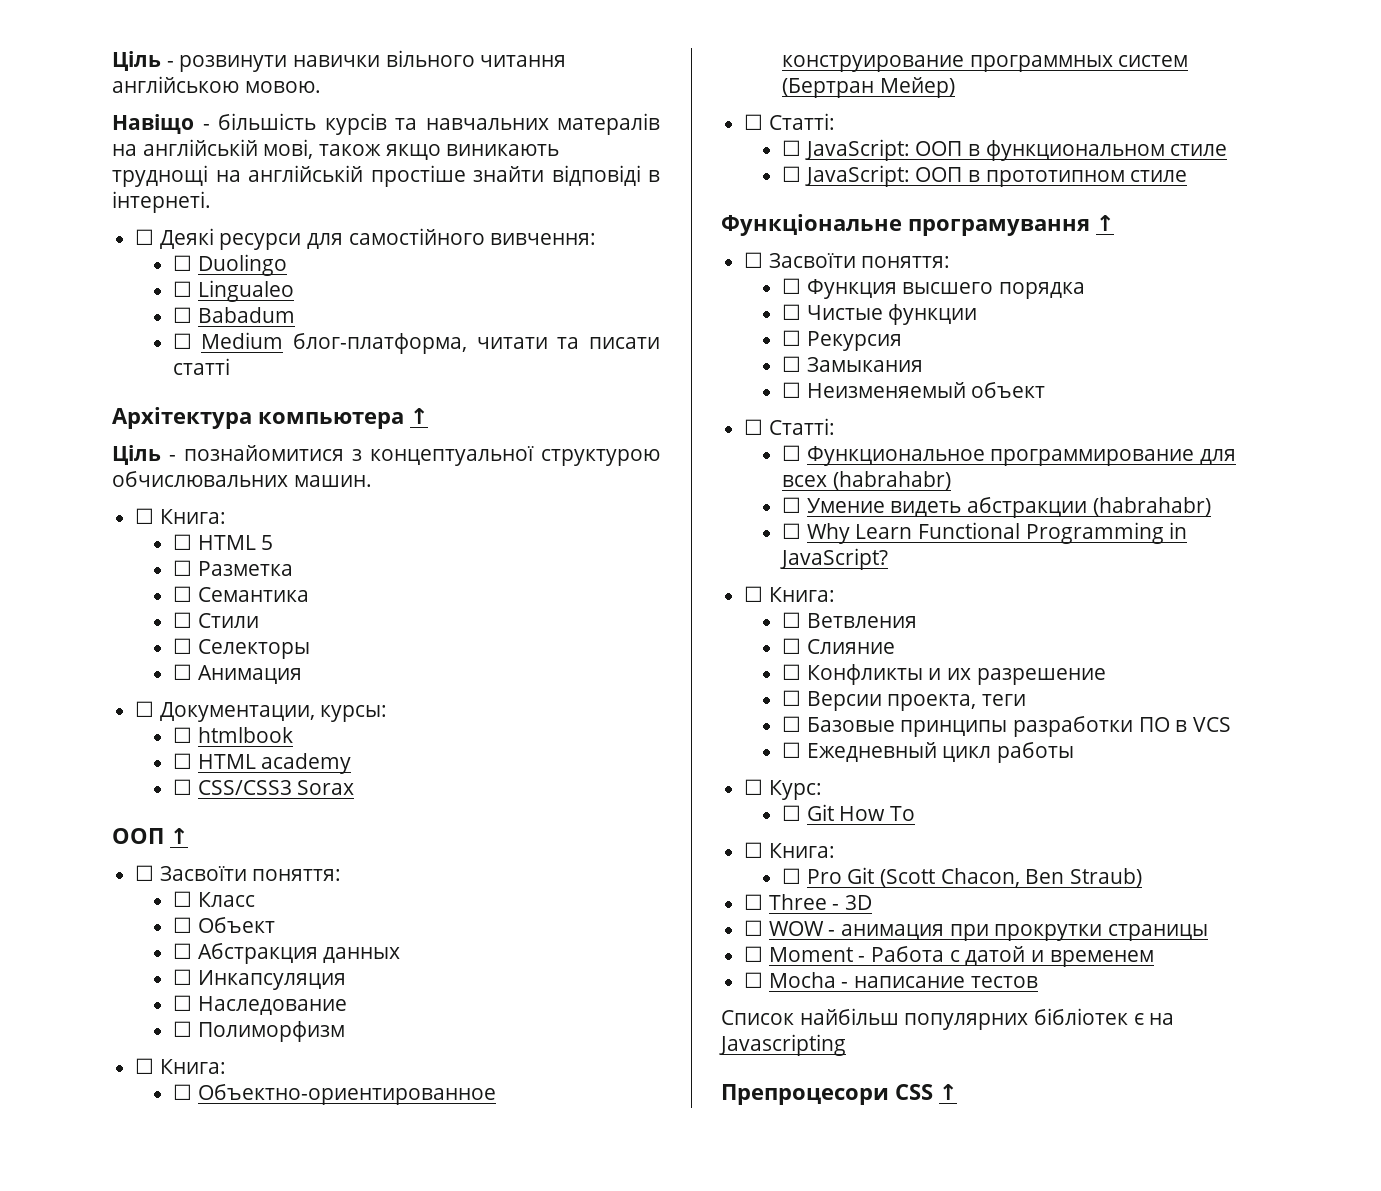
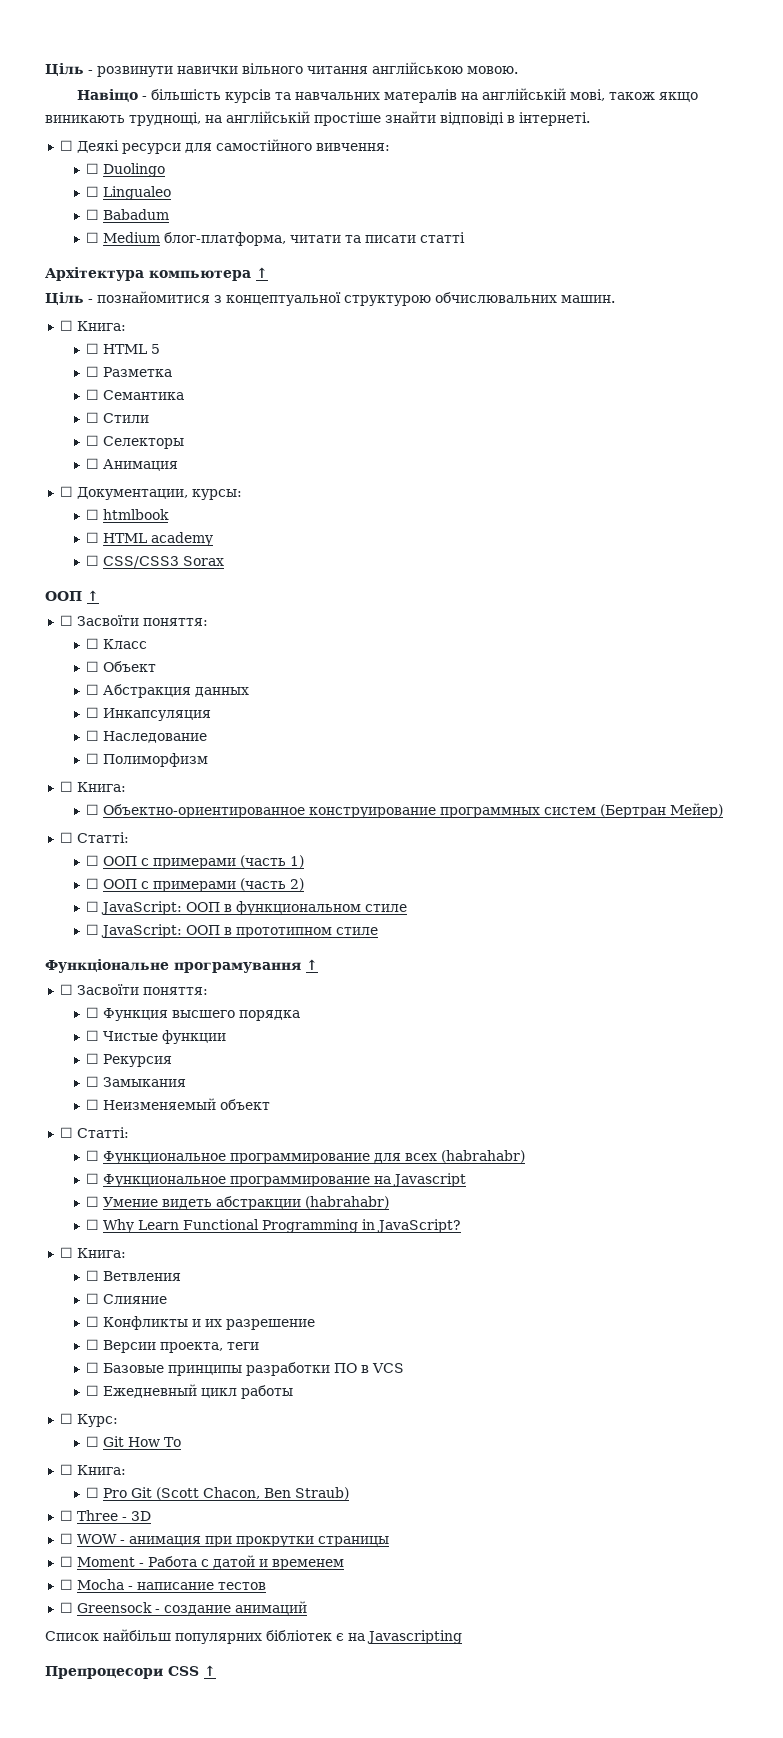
[112,165,208,187] труднощі -> [129,112,201,126] труднощі,
(835, 121) none -> [85,855,304,869] [85,878,304,892] // ☐ ООП с примерами (часть 1) // ☐ ООП с примерами (часть 2)
(951, 480) none -> [85,1173,466,1187] // ☐ Функциональное программирование на Javascript
(1038, 982) none -> [59,1601,307,1615] // ☐ Greensock - создание анимаций

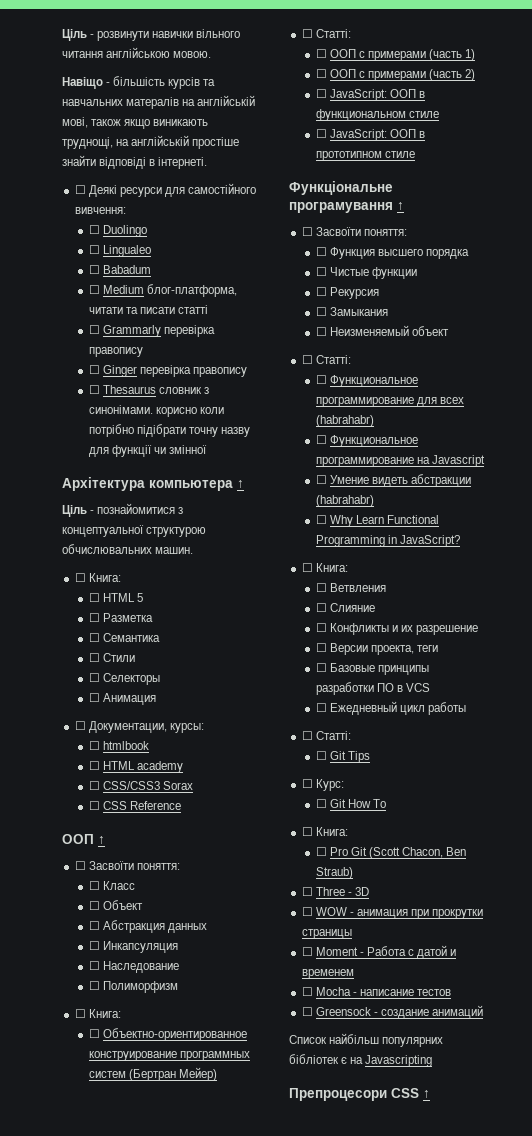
(465, 237) none -> [88,325,215,337] [88,347,143,357] [88,365,248,377] [88,385,210,394] [88,405,224,417] [88,424,251,437] [88,445,208,457] // ☐ Grammarly перевірка правопису // ☐ Ginger перевірка правопису // ☐ Thesaurus словник з синонімами. корисно коли потрібно підібрати точну назву для функції чи змінної
(224, 561) none -> [88,801,181,810] // ☐ CSS Reference
(293, 1392) none -> [301,731,351,740] [315,751,370,763] // ☐ Статті: // ☐ Git Tips

